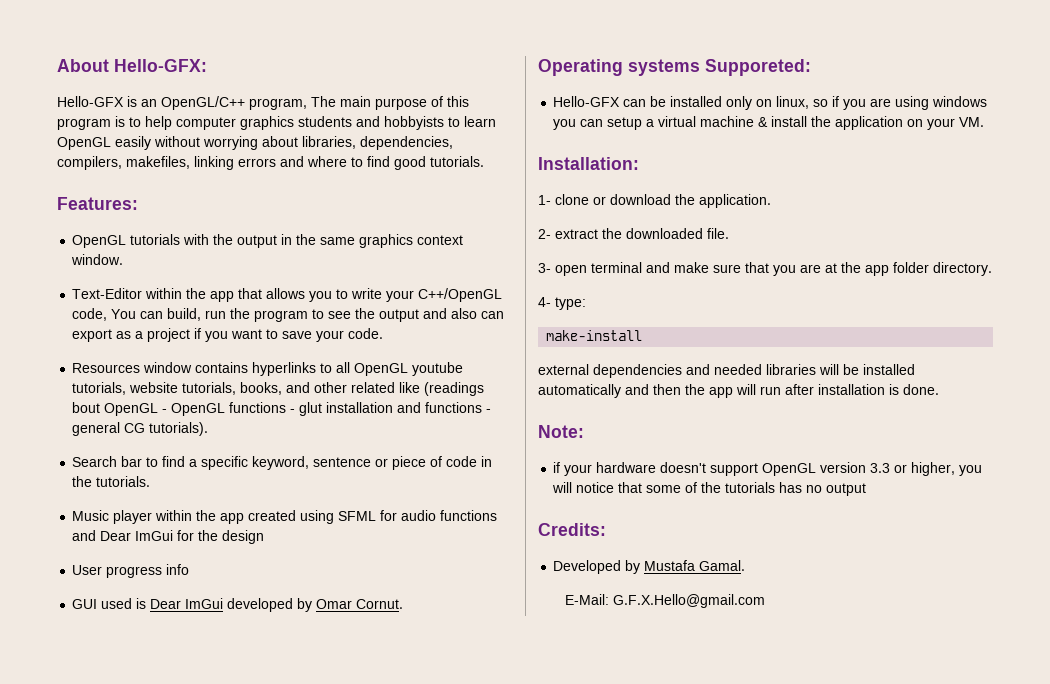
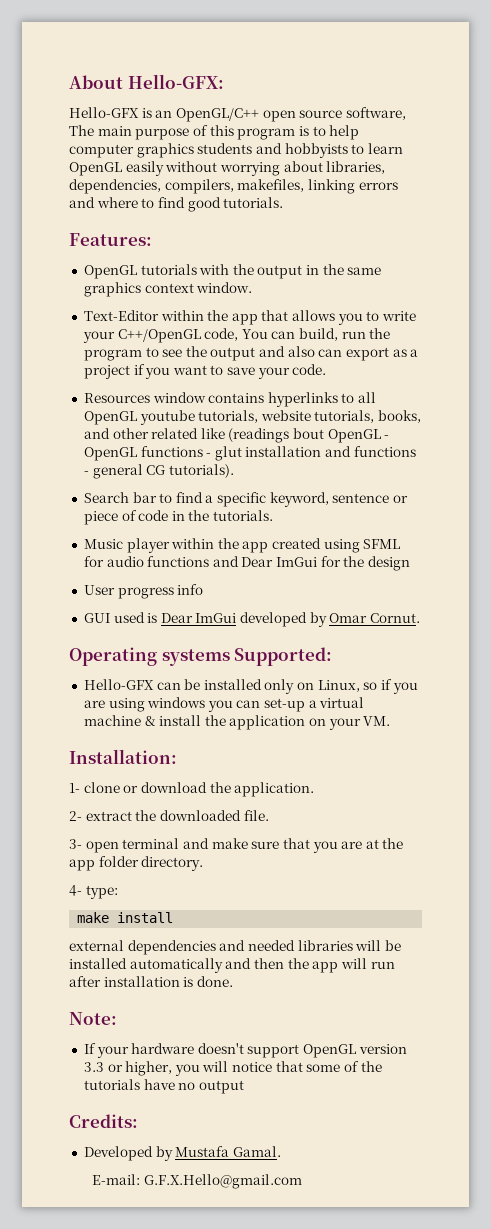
[249,98,307,110] program, -> [262,107,406,122] open source software,
[705,59,811,76] Supporeted: -> [234,647,333,666] Supported:
[776,96,810,109] linux, -> [317,680,360,692] Linux,
[607,117,643,130] setup -> [264,698,306,712] set-up
[546,330,643,341] make-install -> [77,912,174,923] make install
[553,462,561,473] if -> [83,1043,96,1054] If
[779,482,803,493] has -> [143,1079,175,1090] have
[564,594,609,605] E-Mail: -> [92,1174,141,1185] E-mail:

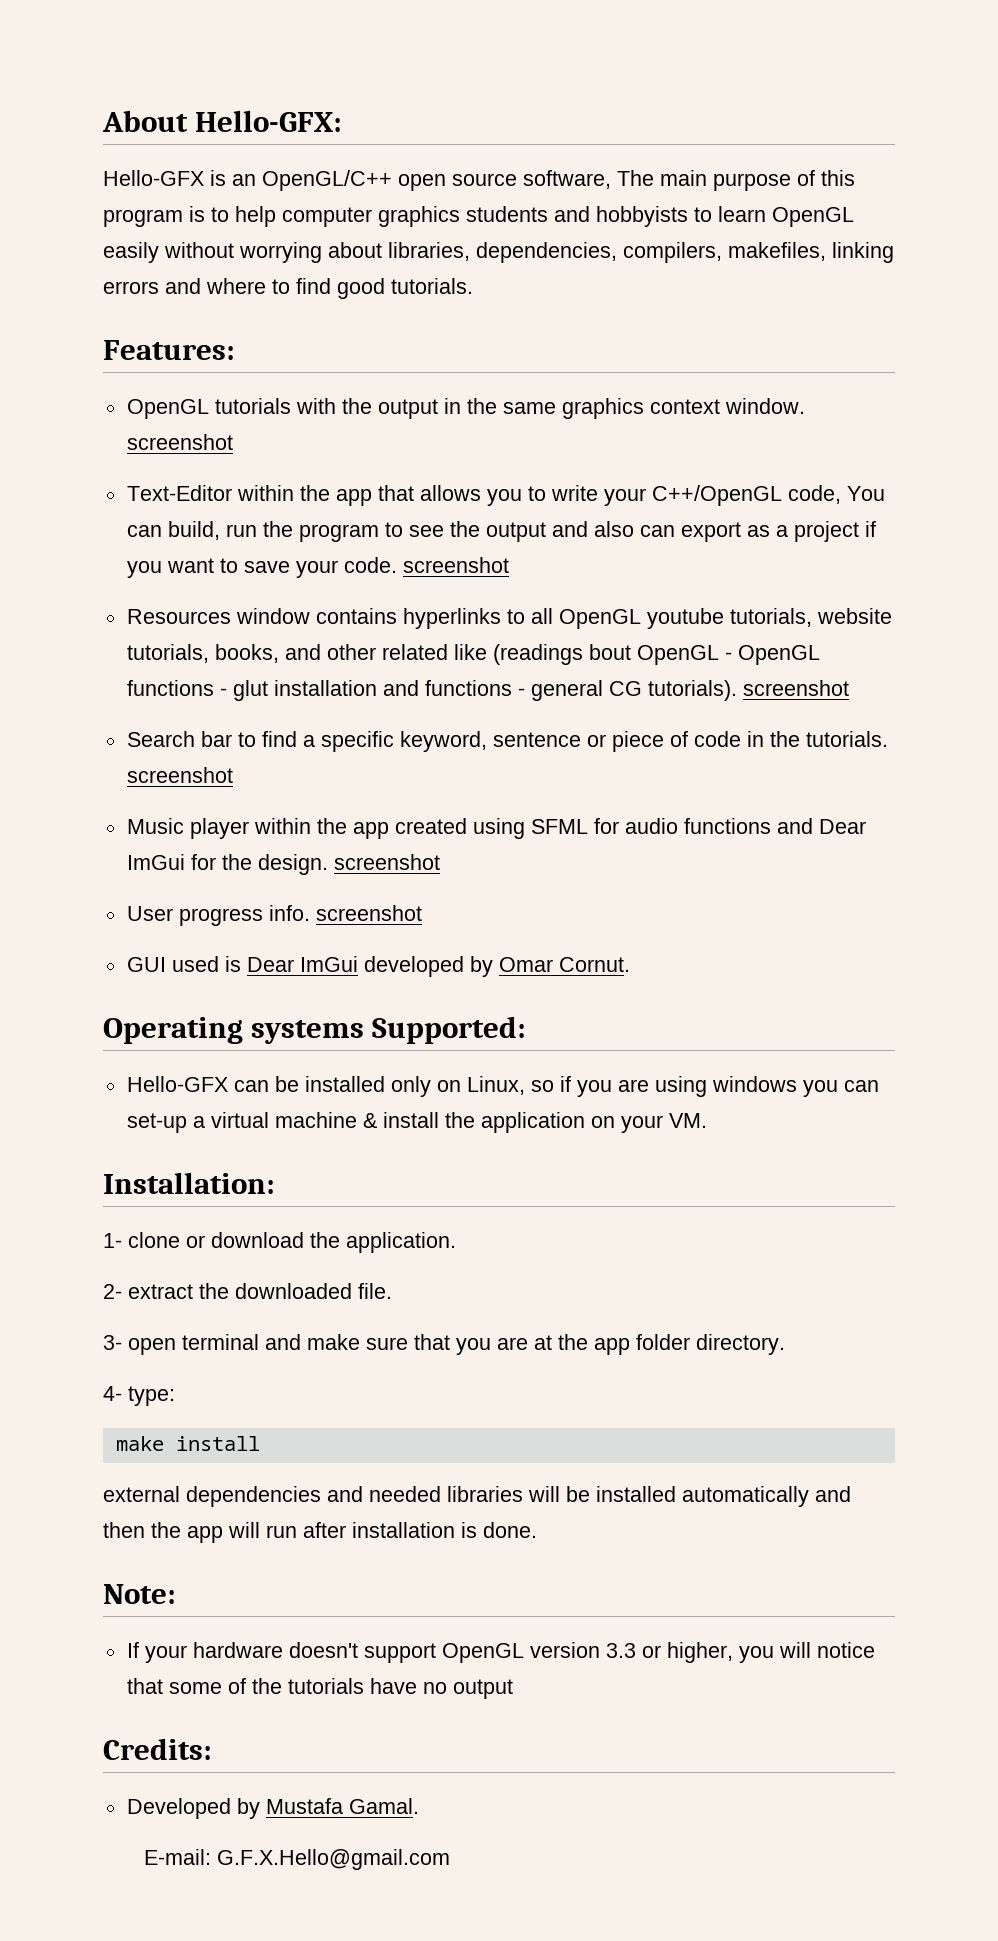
(253, 287) none -> [126,434,233,450] screenshot
(327, 369) none -> [402,557,509,573] screenshot
(234, 471) none -> [742,680,849,696] screenshot
(274, 515) none -> [126,767,233,783] screenshot
[368,556,411,571] design -> [257,854,440,875] design. screenshot
[177,584,204,595] info -> [268,905,422,921] info. screenshot

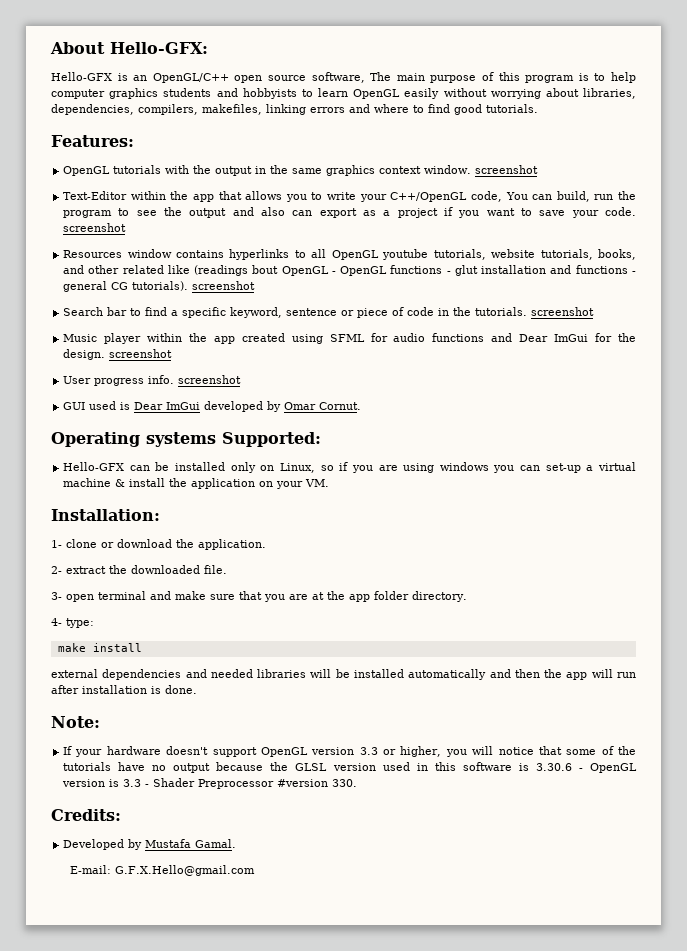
(513, 1689) none -> [216,762,637,773] [62,778,358,789] because the GLSL version used in this software is 3.30.6 - OpenGL version is 3.3 - Shader Preprocessor #version 330.

